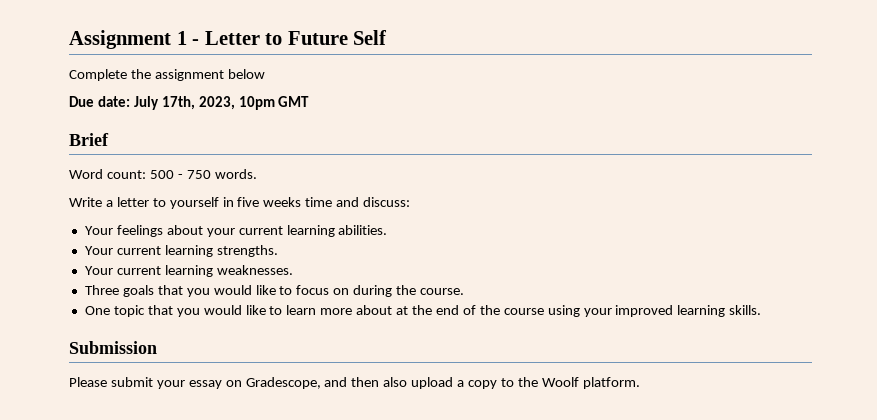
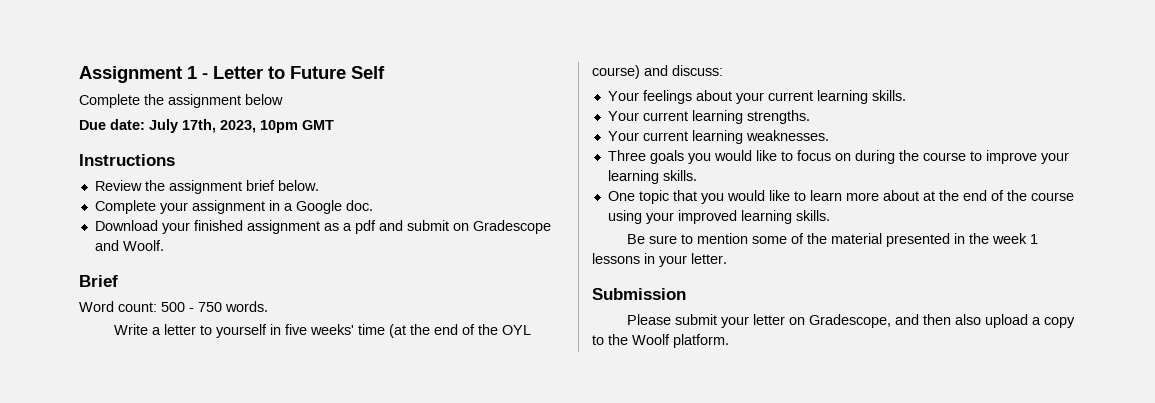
(310, 101) none -> [79,154,175,166] [94,180,319,194] [94,200,373,214] [94,220,551,234] [94,240,164,251] // Instructions // Review the assignment brief below. // Complete your assignment in a Google doc. // Download your finished assignment as a pdf and submit on Gradescope and Woolf.
[263,197,333,207] weeks time -> [309,324,531,338] [592,65,640,79] weeks' time (at the end of the OYL course)
[338,225,388,235] abilities. -> [871,90,906,101] skills.
[157,285,183,295] that -> (684, 157) none
[420,288,465,295] course. -> [922,150,1069,164] [607,170,697,184] course to improve your learning skills.
(762, 310) none -> [626,233,1038,247] [592,253,727,267] // Be sure to mention some of the material presented in the week 1 lessons in your letter.
[188,380,222,389] essay -> [752,314,785,325] letter

